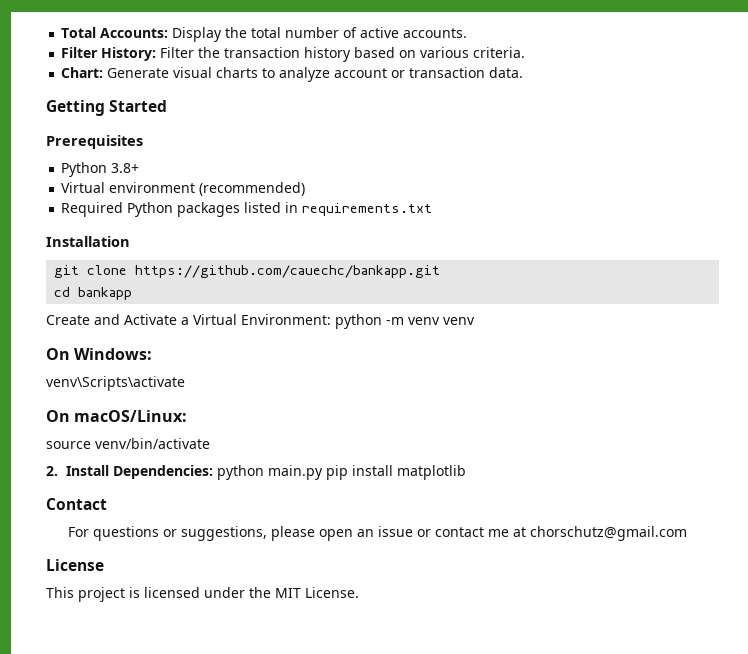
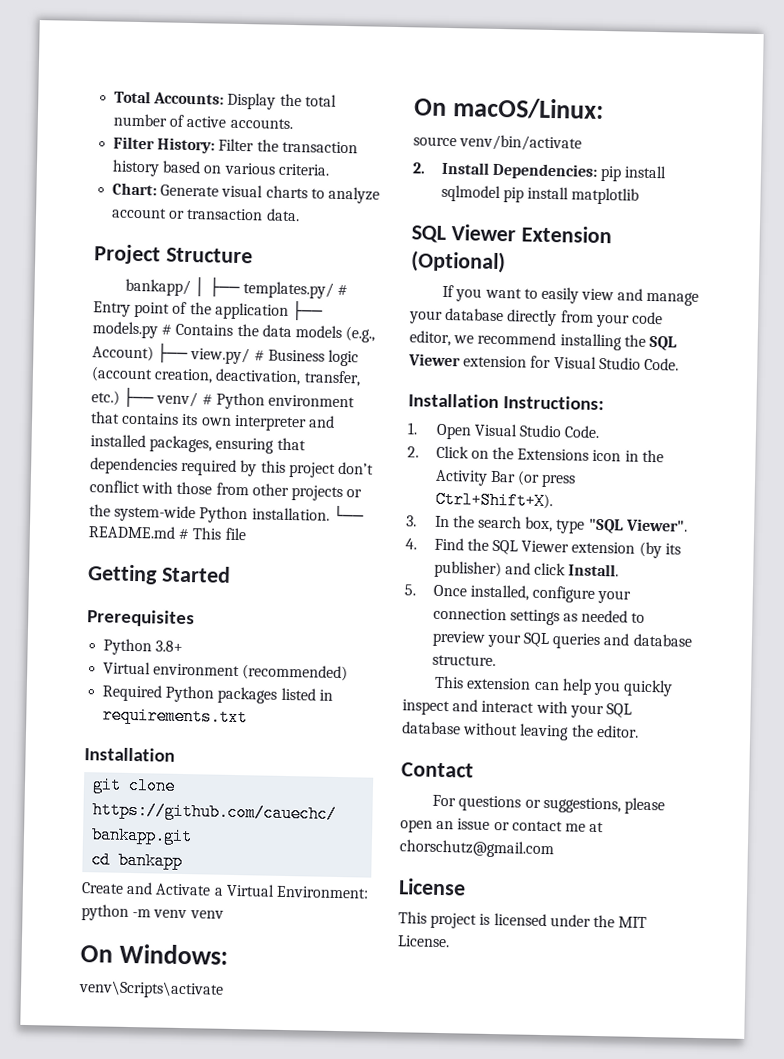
(524, 72) none -> [94,244,253,265] [125,276,348,299] [93,300,323,321] [92,321,376,343] [92,342,359,367] [91,366,361,387] [91,386,355,410] [91,411,335,432] [90,434,306,454] [90,457,374,478] [89,480,363,502] [89,504,364,524] [88,525,246,541] // Project Structure // bankapp/ │ ├── templates.py/ # Entry point of the application ├── models.py # Contains the data models (e.g., Account) ├── view.py/ # Business logic (account creation, deactivation, transfer, etc.) ├── venv/ # Python environment that contains its own interpreter and installed packages, ensuring that dependencies required by this project don’t conflict with those from other projects or the system-wide Python installation. └── README.md # This file
[216,465,323,480] python main.py -> [599,165,668,182] [440,184,501,203] pip install sqlmodel
(466, 472) none -> [411,224,612,244] [411,250,506,274] [442,284,700,306] [408,307,663,328] [409,330,677,351] [408,353,679,371] [408,393,605,411] [407,422,601,440] [407,445,664,463] [434,469,577,488] [434,490,553,511] [406,515,688,534] [405,537,681,559] [433,560,620,579] [404,584,632,604] [432,607,646,626] [431,630,693,650] [431,654,496,667] [434,675,674,697] [402,699,632,719] [402,721,639,741] // SQL Viewer Extension (Optional) // If you want to easily view and manage your database directly from your code editor, we recommend installing the SQL Viewer extension for Visual Studio Code. // Installation Instructions: // 1. Open Visual Studio Code. // 2. Click on the Extensions icon in the Activity Bar (or press Ctrl+Shift+X). // 3. In the search box, type "SQL Viewer". // 4. Find the SQL Viewer extension (by its publisher) and click Install. // 5. Once installed, configure your connection settings as needed to preview your SQL queries and database structure. // This extension can help you quickly inspect and interact with your SQL database without leaving the editor.

